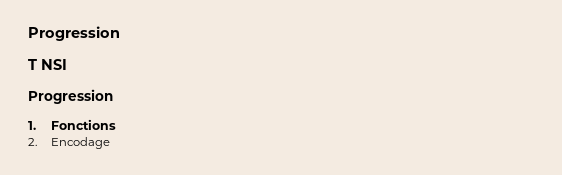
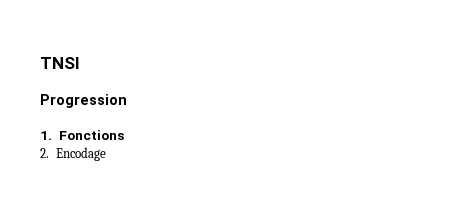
[28,26,120,41] [28,59,67,70] Progression // T NSI -> [40,57,80,69] TNSI

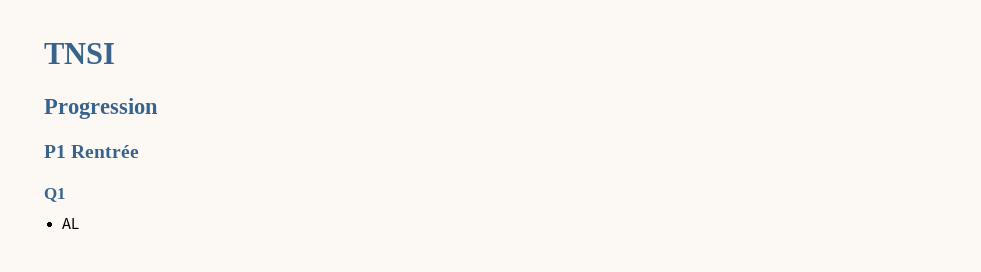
[40,130,124,140] [40,147,107,161] 1. Fonctions // 2. Encodage -> [44,145,140,158] [44,188,66,202] [62,218,80,229] P1 Rentrée // Q1 // AL

